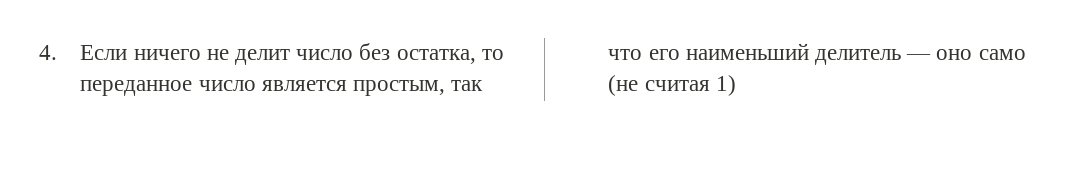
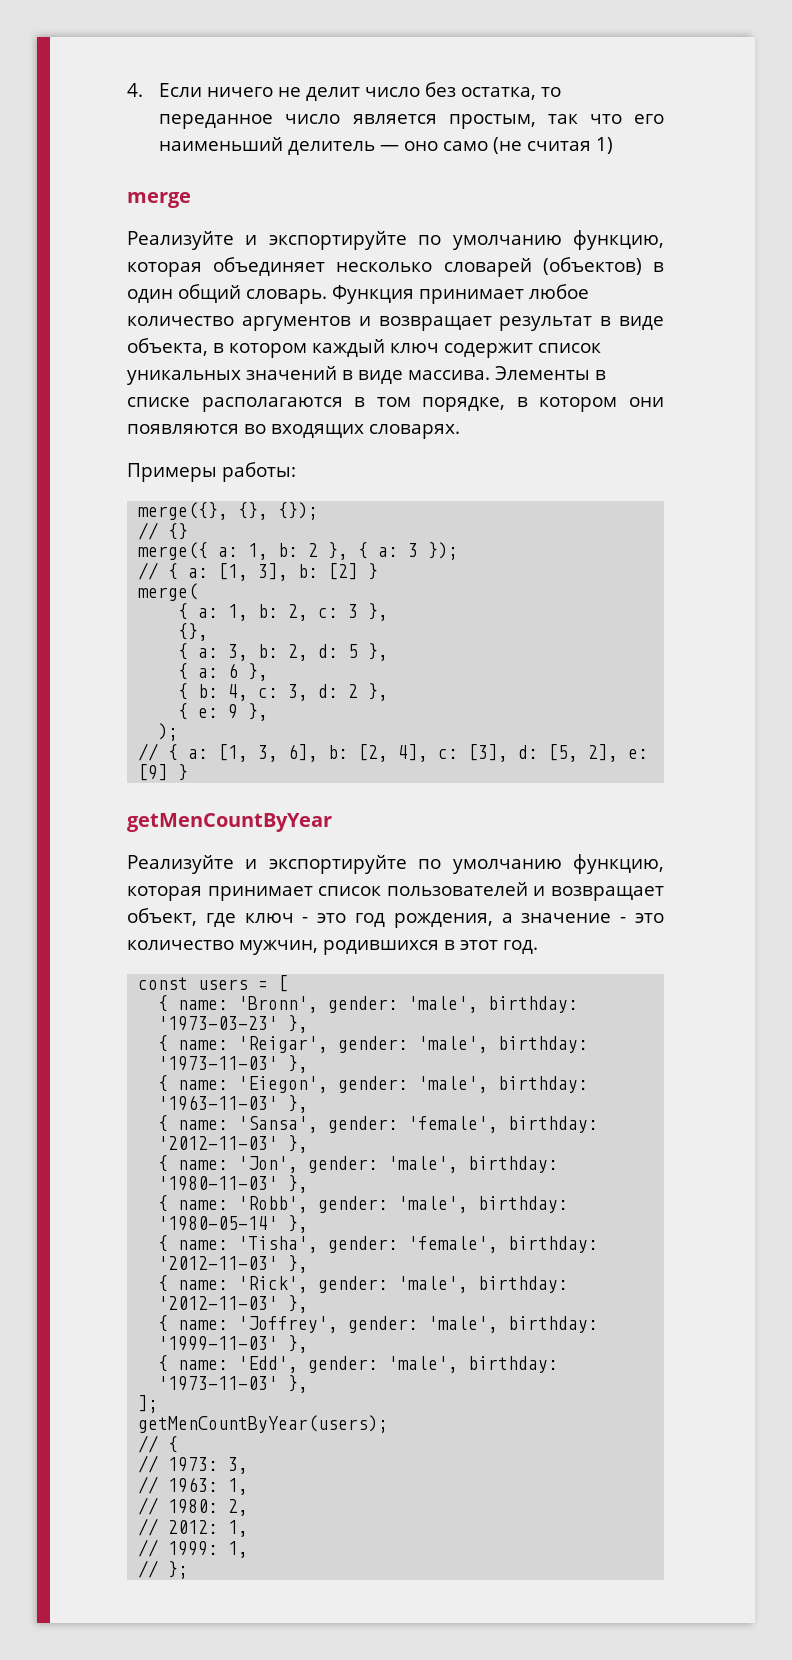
(736, 85) none -> [127,192,191,208] [127,230,664,250] [127,257,664,277] [127,284,589,304] [127,316,664,331] [127,338,601,358] [127,366,606,385] [127,397,664,412] [127,424,460,439] [127,462,296,482] [138,502,319,520] [138,522,189,540] [138,542,459,560] [138,562,379,581] [138,583,199,601] [178,603,389,621] [178,623,209,641] [178,643,389,661] [178,663,269,681] [178,683,389,701] [178,703,269,721] [158,723,179,741] [138,743,649,762] [138,764,189,781] [127,813,332,832] [127,854,664,874] [127,882,664,901] [127,908,664,928] [127,940,538,955] [138,975,289,992] [158,995,579,1013] [158,1015,309,1033] [158,1035,589,1053] [158,1055,309,1073] [158,1075,589,1093] [158,1095,309,1113] [158,1115,599,1133] [158,1135,309,1153] [158,1155,559,1173] [158,1175,309,1193] [158,1195,569,1213] [158,1215,309,1233] [158,1235,599,1253] [158,1255,309,1273] [158,1275,569,1293] [158,1295,309,1313] [158,1315,599,1333] [158,1335,309,1353] [158,1355,559,1373] [158,1375,309,1393] [138,1395,159,1413] [138,1415,389,1433] [138,1435,179,1453] [138,1455,249,1474] [138,1476,249,1495] [138,1497,249,1516] [138,1518,249,1537] [138,1539,249,1558] [138,1560,189,1579] // merge // Реализуйте и экспортируйте по умолчанию функцию, которая объединяет несколько словарей (объектов) в один общий словарь. Функция принимает любое количество аргументов и возвращает результат в виде объекта, в котором каждый ключ содержит список уникальных значений в виде массива. Элементы в списке располагаются в том порядке, в котором они появляются во входящих словарях. // Примеры работы: // merge({}, {}, {}); // // {} // merge({ a: 1, b: 2 }, { a: 3 }); // // { a: [1, 3], b: [2] } // merge( // { a: 1, b: 2, c: 3 }, // {}, // { a: 3, b: 2, d: 5 }, // { a: 6 }, // { b: 4, c: 3, d: 2 }, // { e: 9 }, // ); // // { a: [1, 3, 6], b: [2, 4], c: [3], d: [5, 2], e: [9] } // getMenCountByYear // Реализуйте и экспортируйте по умолчанию функцию, которая принимает список пользователей и возвращает объект, где ключ - это год рождения, а значение - это количество мужчин, родившихся в этот год. // const users = [ // { name: 'Bronn', gender: 'male', birthday: '1973-03-23' }, // { name: 'Reigar', gender: 'male', birthday: '1973-11-03' }, // { name: 'Eiegon', gender: 'male', birthday: '1963-11-03' }, // { name: 'Sansa', gender: 'female', birthday: '2012-11-03' }, // { name: 'Jon', gender: 'male', birthday: '1980-11-03' }, // { name: 'Robb', gender: 'male', birthday: '1980-05-14' }, // { name: 'Tisha', gender: 'female', birthday: '2012-11-03' }, // { name: 'Rick', gender: 'male', birthday: '2012-11-03' }, // { name: 'Joffrey', gender: 'male', birthday: '1999-11-03' }, // { name: 'Edd', gender: 'male', birthday: '1973-11-03' }, // ]; // getMenCountByYear(users); // // { // // 1973: 3, // // 1963: 1, // // 1980: 2, // // 2012: 1, // // 1999: 1, // // };

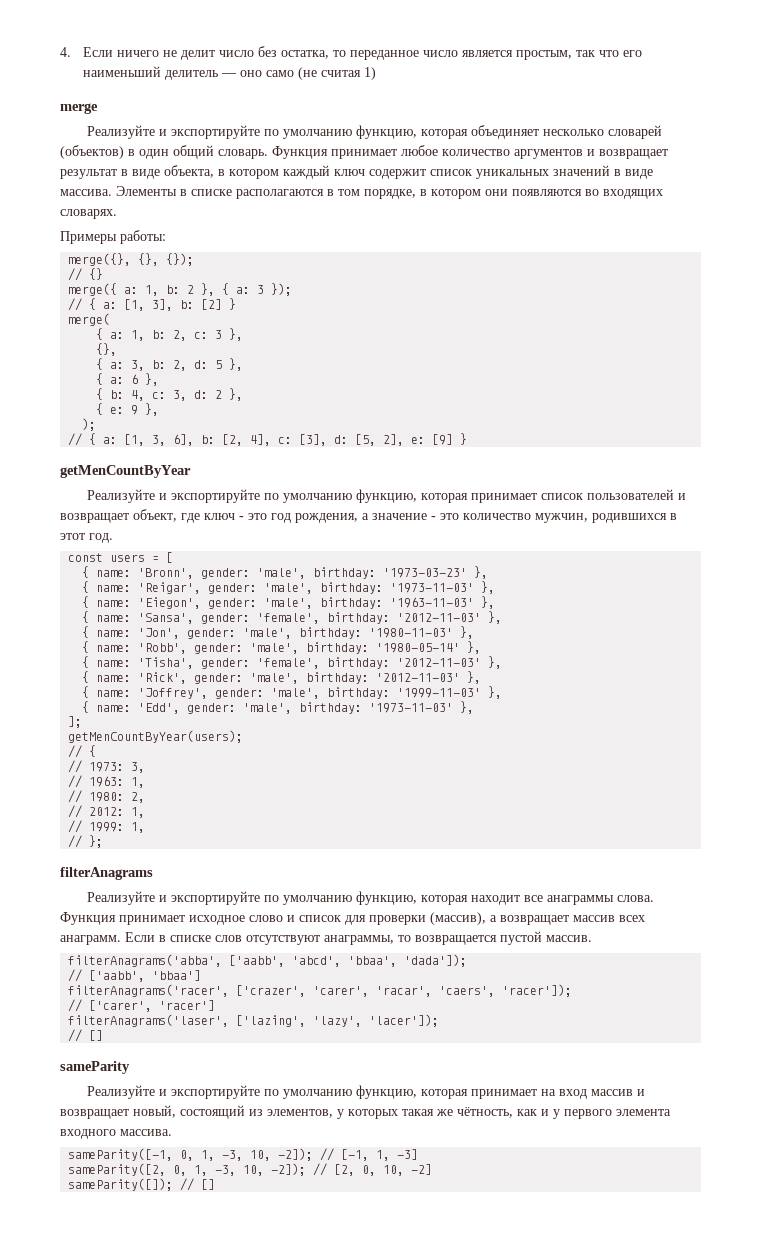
(189, 1570) none -> [60,867,153,880] [86,891,654,905] [60,912,645,925] [60,931,592,945] [68,954,468,967] [68,969,202,982] [68,984,573,997] [68,999,216,1012] [68,1014,440,1027] [68,1029,104,1042] [60,1061,130,1074] [86,1085,645,1099] [60,1105,671,1119] [60,1129,172,1139] [68,1148,419,1161] [68,1163,433,1176] [68,1178,216,1191] // filterAnagrams // Реализуйте и экспортируйте по умолчанию функцию, которая находит все анаграммы слова. Функция принимает исходное слово и список для проверки (массив), а возвращает массив всех анаграмм. Если в списке слов отсутствуют анаграммы, то возвращается пустой массив. // filterAnagrams('abba', ['aabb', 'abcd', 'bbaa', 'dada']); // // ['aabb', 'bbaa'] // filterAnagrams('racer', ['crazer', 'carer', 'racar', 'caers', 'racer']); // // ['carer', 'racer'] // filterAnagrams('laser', ['lazing', 'lazy', 'lacer']); // // [] // sameParity // Реализуйте и экспортируйте по умолчанию функцию, которая принимает на вход массив и возвращает новый, состоящий из элементов, у которых такая же чётность, как и у первого элемента входного массива. // sameParity([-1, 0, 1, -3, 10, -2]); // [-1, 1, -3] // sameParity([2, 0, 1, -3, 10, -2]); // [2, 0, 10, -2] // sameParity([]); // []

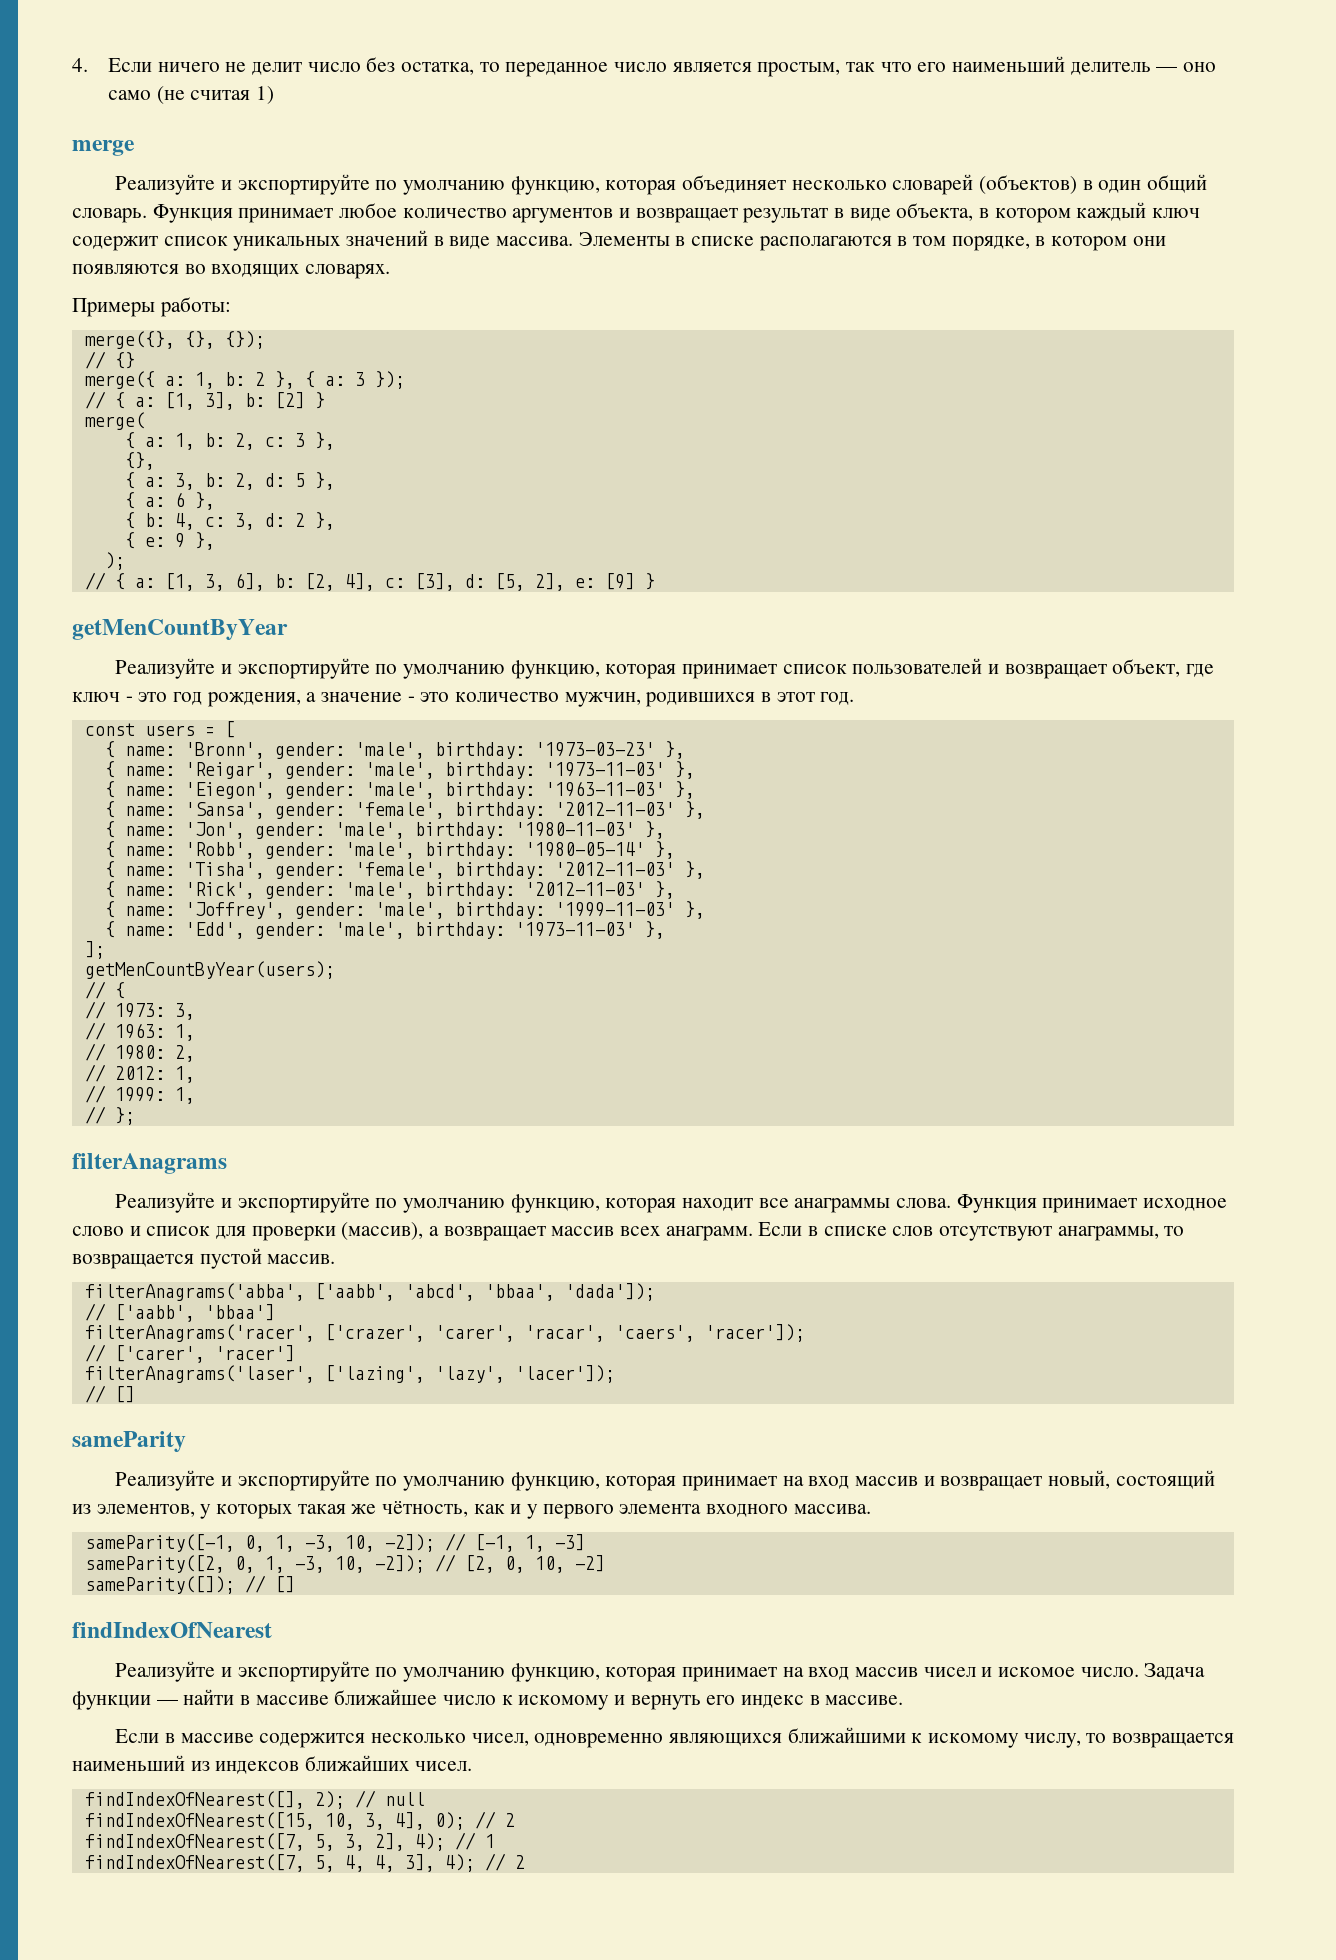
(216, 1184) none -> [72,1622,272,1638] [115,1661,1206,1682] [72,1689,904,1710] [115,1727,1234,1748] [72,1755,472,1774] [84,1790,425,1809] [84,1811,515,1830] [84,1832,495,1851] [84,1853,525,1872] // findIndexOfNearest // Реализуйте и экспортируйте по умолчанию функцию, которая принимает на вход массив чисел и искомое число. Задача функции — найти в массиве ближайшее число к искомому и вернуть его индекс в массиве. // Если в массиве содержится несколько чисел, одновременно являющихся ближайшими к искомому числу, то возвращается наименьший из индексов ближайших чисел. // findIndexOfNearest([], 2); // null // findIndexOfNearest([15, 10, 3, 4], 0); // 2 // findIndexOfNearest([7, 5, 3, 2], 4); // 1 // findIndexOfNearest([7, 5, 4, 4, 3], 4); // 2

